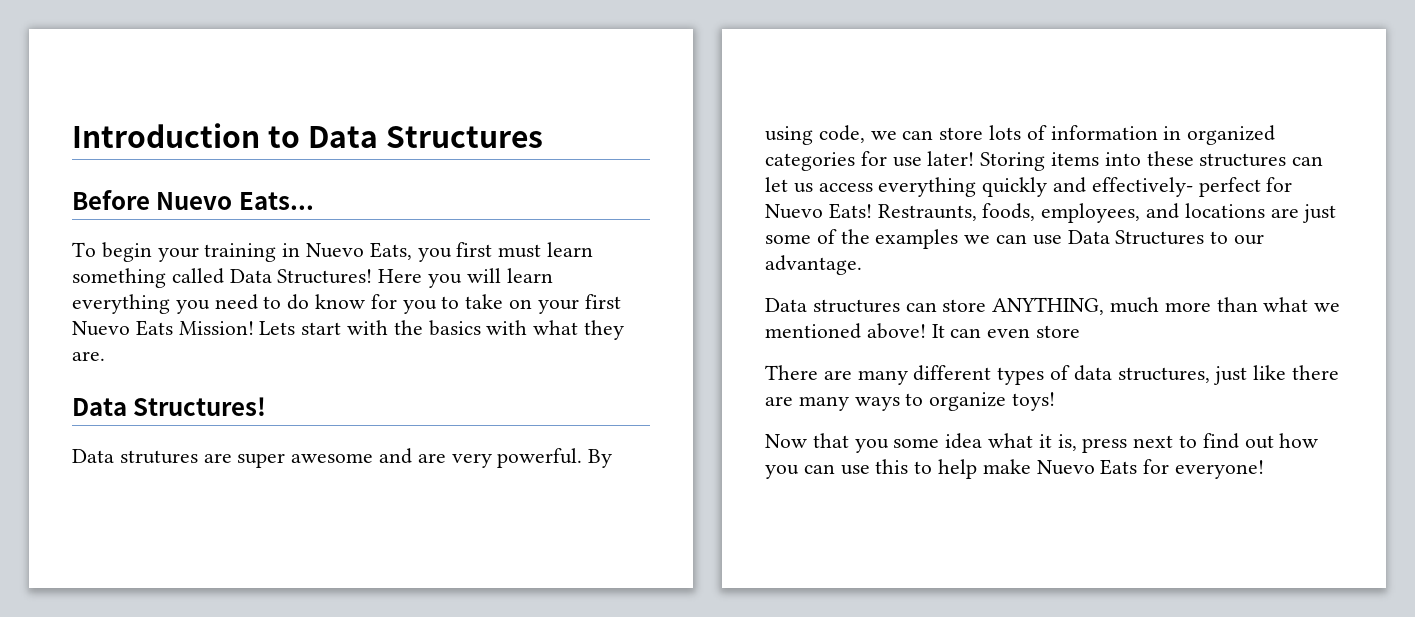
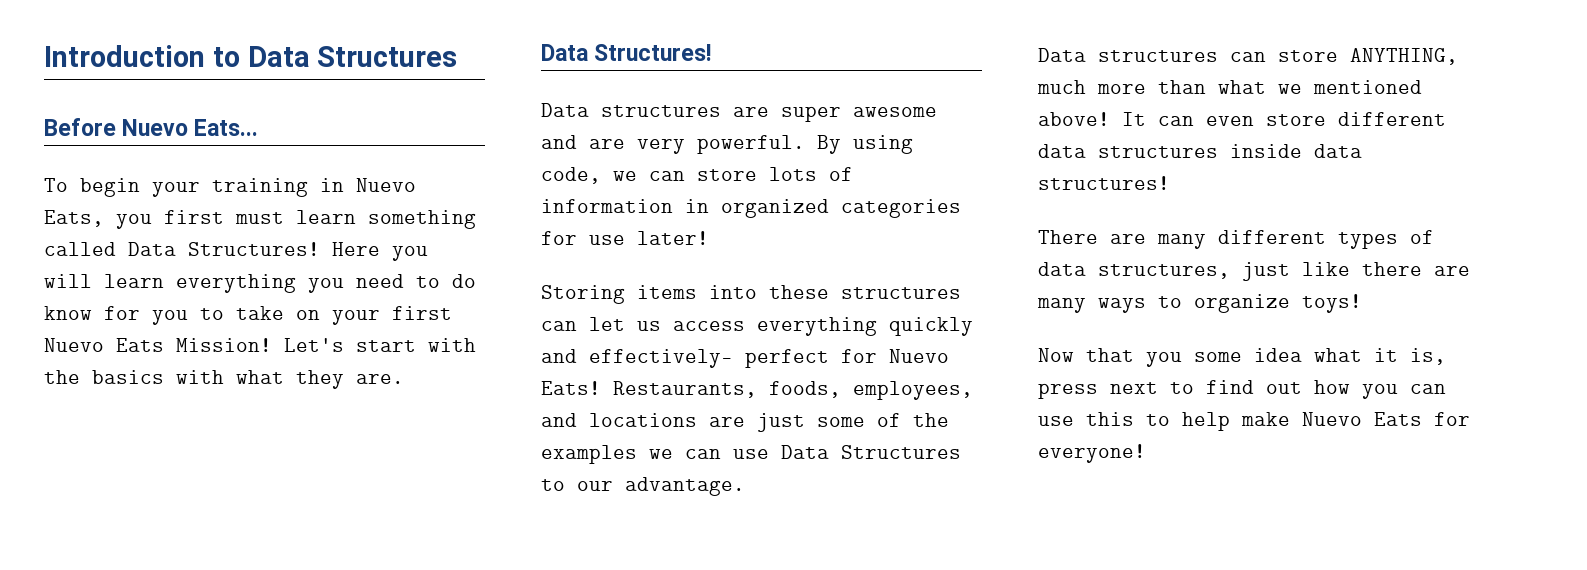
[259,321,296,335] Lets -> [284,338,344,352] Let's
[119,450,198,464] strutures -> [601,105,721,117] structures
(975, 158) none -> (709, 238) //
[877,204,977,221] Restraunts, -> [613,381,757,398] Restaurants,
(1081, 331) none -> [1338,112,1446,126] [1038,144,1362,158] [1038,176,1170,190] different data structures inside data structures!

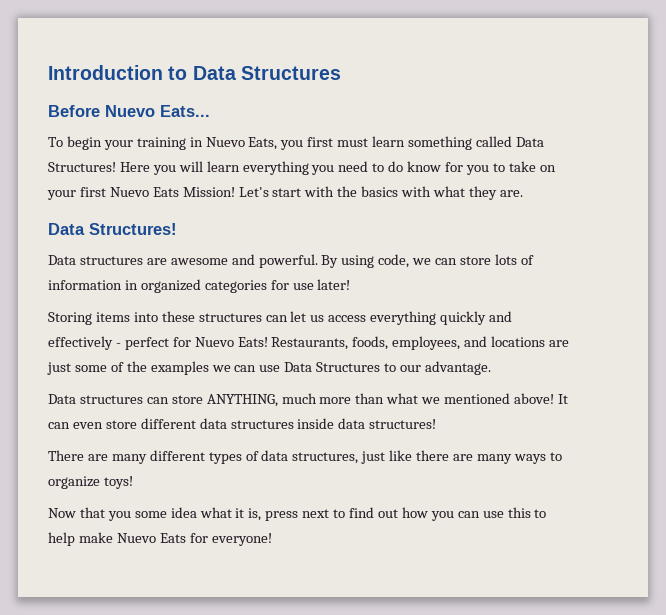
[781,106,841,122] super -> (167, 261) none
[589,139,685,154] are very -> (255, 259) none
[589,349,733,368] effectively- -> [48,336,121,350] effectively -

